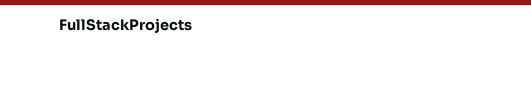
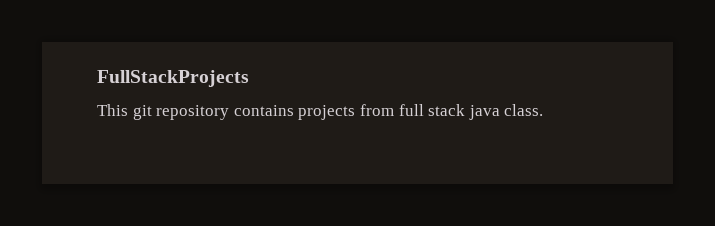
(192, 25) none -> [97,104,544,120] // This git repository contains projects from full stack java class.

